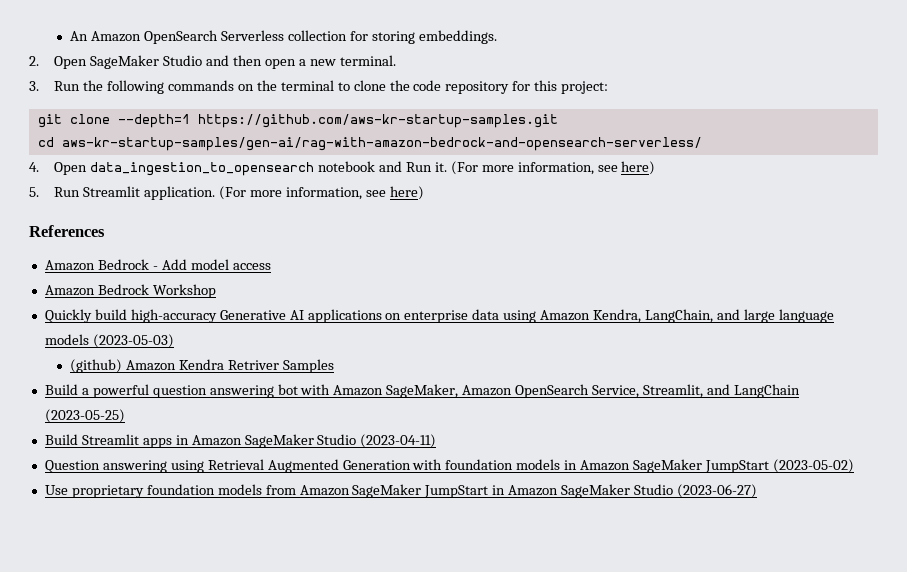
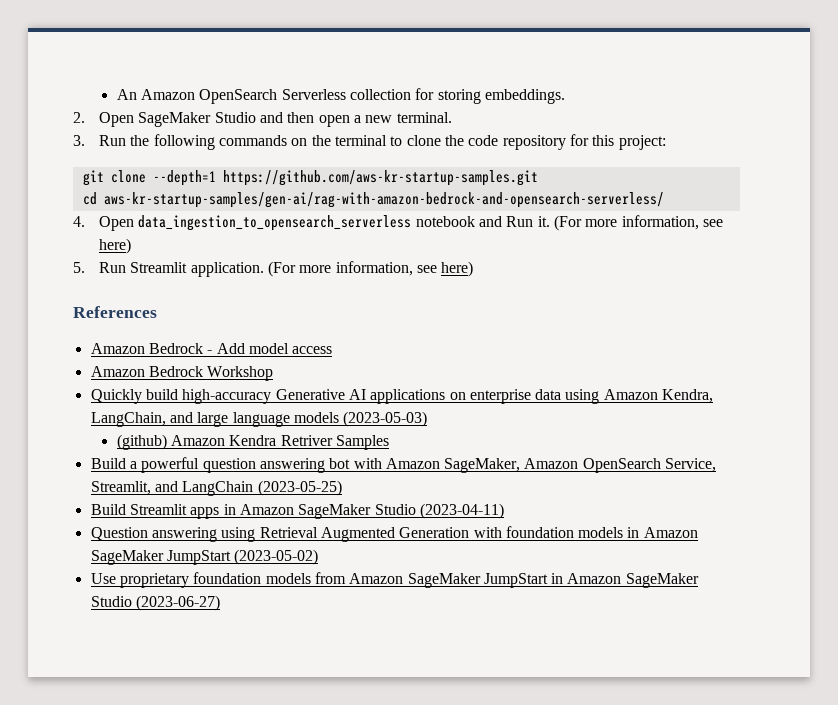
[90,162,315,176] data_ingestion_to_opensearch -> [138,215,412,231] data_ingestion_to_opensearch_serverless

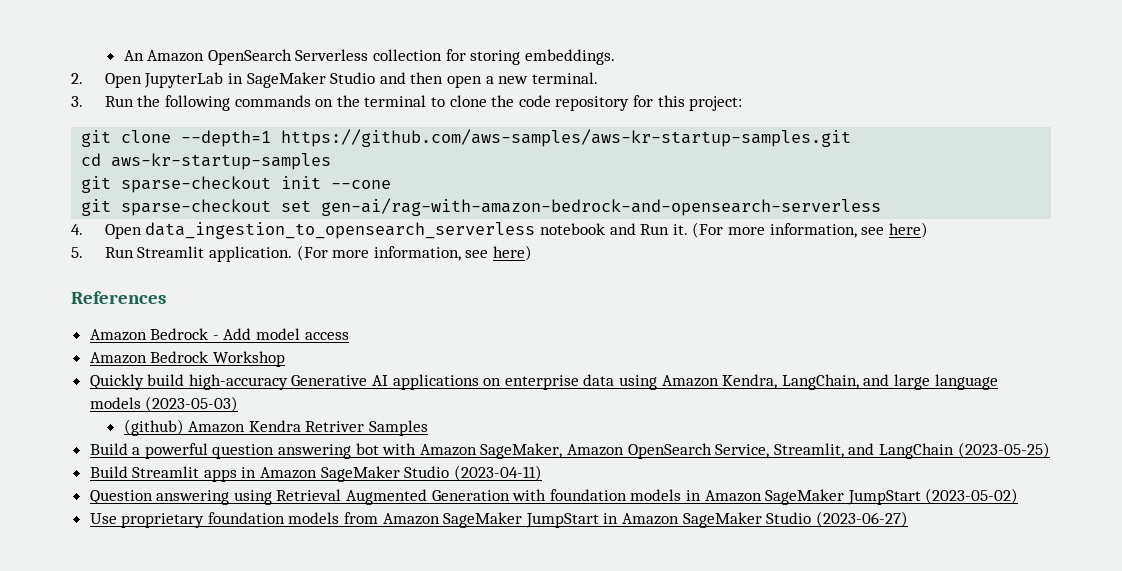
(135, 119) none -> [144,72,244,88] JupyterLab in
[222,170,538,186] https://github.com/aws-kr-startup-samples.git -> [281,129,852,147] https://github.com/aws-samples/aws-kr-startup-samples.git
[103,192,664,208] aws-kr-startup-samples/gen-ai/rag-with-amazon-bedrock-and-opensearch-serverless/ -> [111,153,332,170] [81,176,392,193] [81,198,882,216] aws-kr-startup-samples // git sparse-checkout init --cone // git sparse-checkout set gen-ai/rag-with-amazon-bedrock-and-opensearch-serverless

